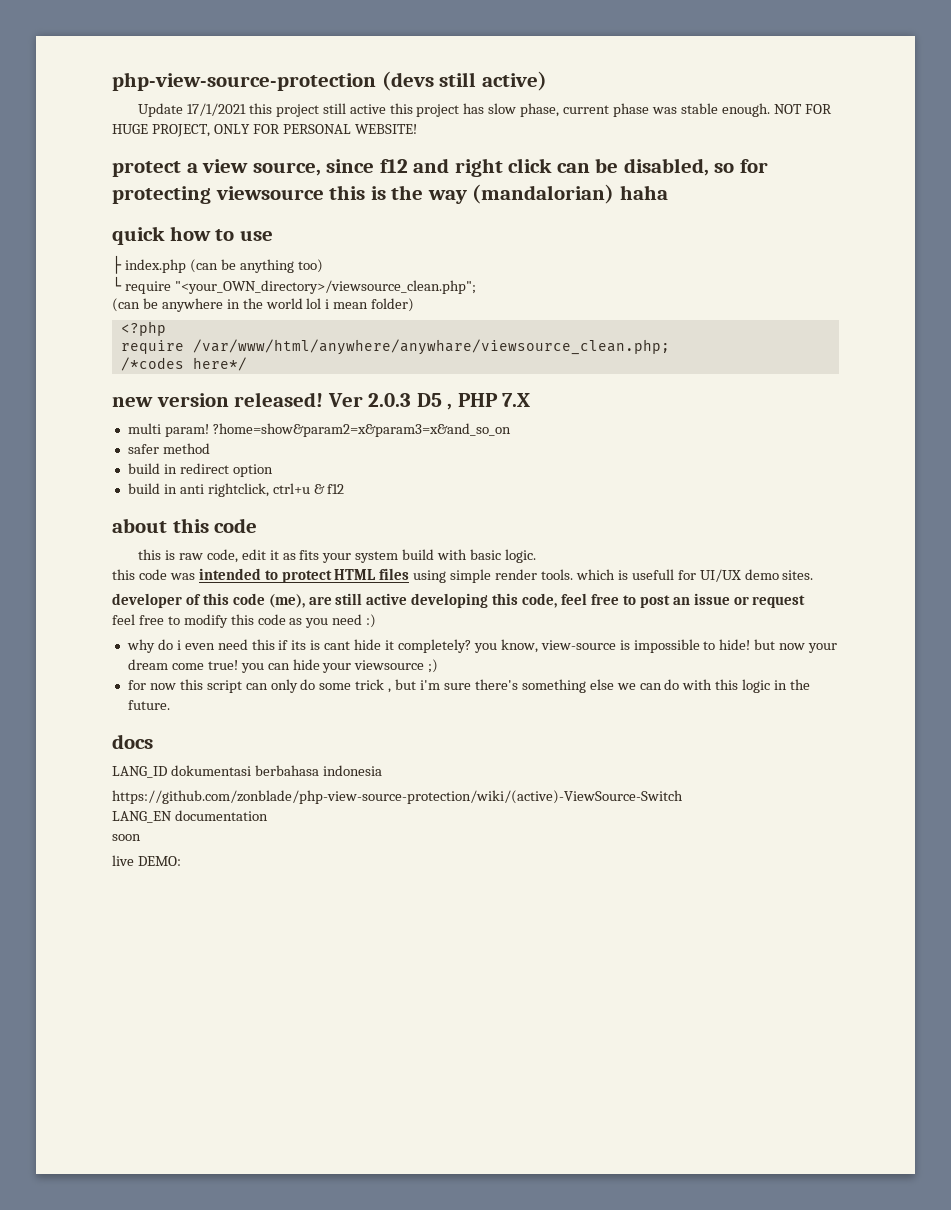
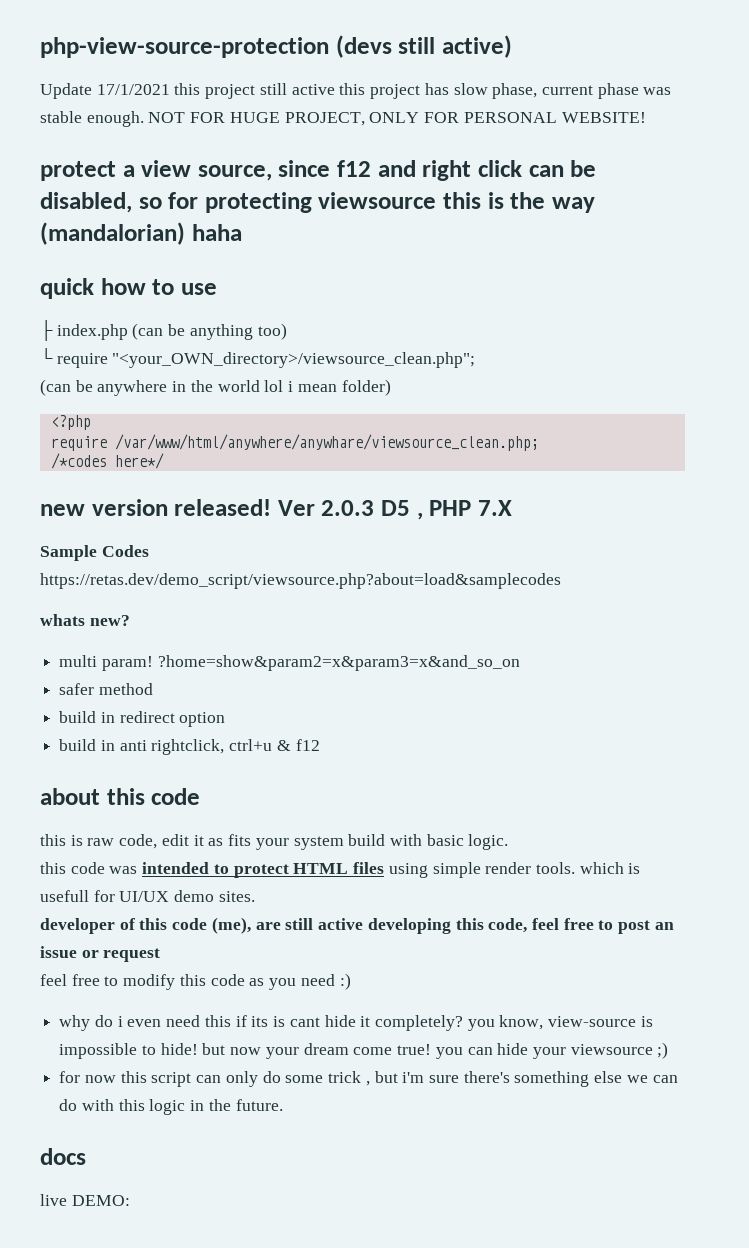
(531, 400) none -> [40,545,149,561] [40,573,561,589] [40,614,130,626] // Sample Codes // https://retas.dev/demo_script/viewsource.php?about=load&samplecodes // whats new?
[112,765,382,778] [112,790,683,804] [112,810,268,823] [112,834,141,841] // LANG_ID dokumentasi berbahasa indonesia // https://github.com/zonblade/php-view-source-protection/wiki/(active)-ViewSource-Switch // LANG_EN documentation // soon -> (86, 1156) none

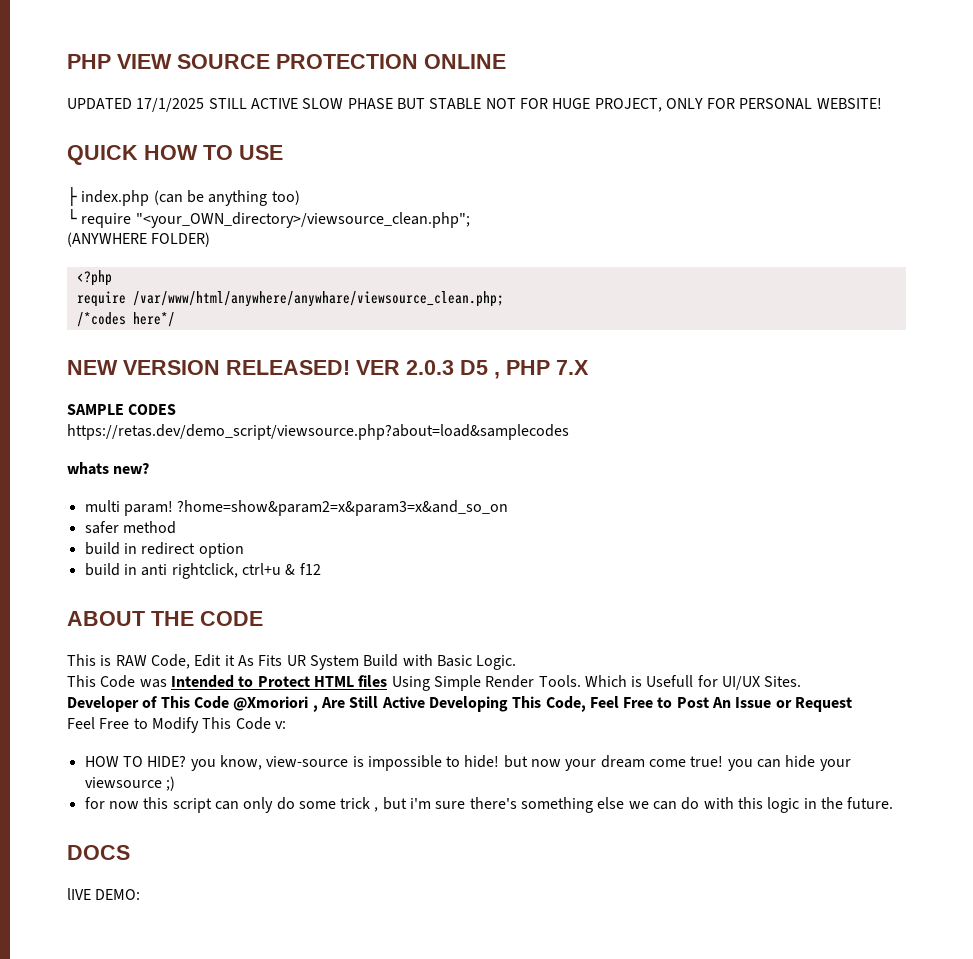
[40,35,512,58] [40,83,672,99] [40,111,144,127] php-view-source-protection (devs still active) // Update 17/1/2021 this project still active this project has slow phase, current phase was stable enough. -> [67,54,506,69] [67,98,482,112] PHP VIEW SOURCE PROTECTION ONLINE // UPDATED 17/1/2025 STILL ACTIVE SLOW PHASE BUT STABLE
[40,160,597,181] [40,192,595,213] [40,222,242,245] [40,278,217,299] protect a view source, since f12 and right click can be disabled, so for protecting viewsource this is the way (mandalorian) haha // quick how to use -> [67,145,283,165] QUICK HOW TO USE
[40,379,391,396] (can be anywhere in the world lol i mean folder) -> [67,232,211,247] (ANYWHERE FOLDER)
[40,499,315,516] new version released! Ver -> [67,360,400,375] NEW VERSION RELEASED! VER
[40,545,149,561] Sample Codes -> [67,404,177,415] SAMPLE CODES
[40,788,201,805] [40,834,509,850] [40,862,641,878] [40,890,255,902] [40,917,674,934] [40,946,161,962] [40,973,351,990] [59,1015,463,1031] about this code // this is raw code, edit it as fits your system build with basic logic. // this code was intended to protect HTML files using simple render tools. which is usefull for UI/UX demo sites. // developer of this code (me), are still active developing this code, feel free to post an issue or request // feel free to modify this code as you need :) // why do i even need this if its is cant hide it completely? -> [67,611,263,626] [67,654,517,670] [67,675,802,691] [67,696,853,712] [67,717,286,733] [84,755,187,767] ABOUT THE CODE // This is RAW Code, Edit it As Fits UR System Build with Basic Logic. // This Code was Intended to Protect HTML files Using Simple Render Tools. Which is Usefull for UI/UX Sites. // Developer of This Code @Xmoriori , Are Still Active Developing This Code, Feel Free to Post An Issue or Request // Feel Free to Modify This Code v: // HOW TO HIDE?
[40,1148,86,1165] [40,1194,67,1206] docs // live -> [67,845,130,860] [67,888,91,900] DOCS // lIVE

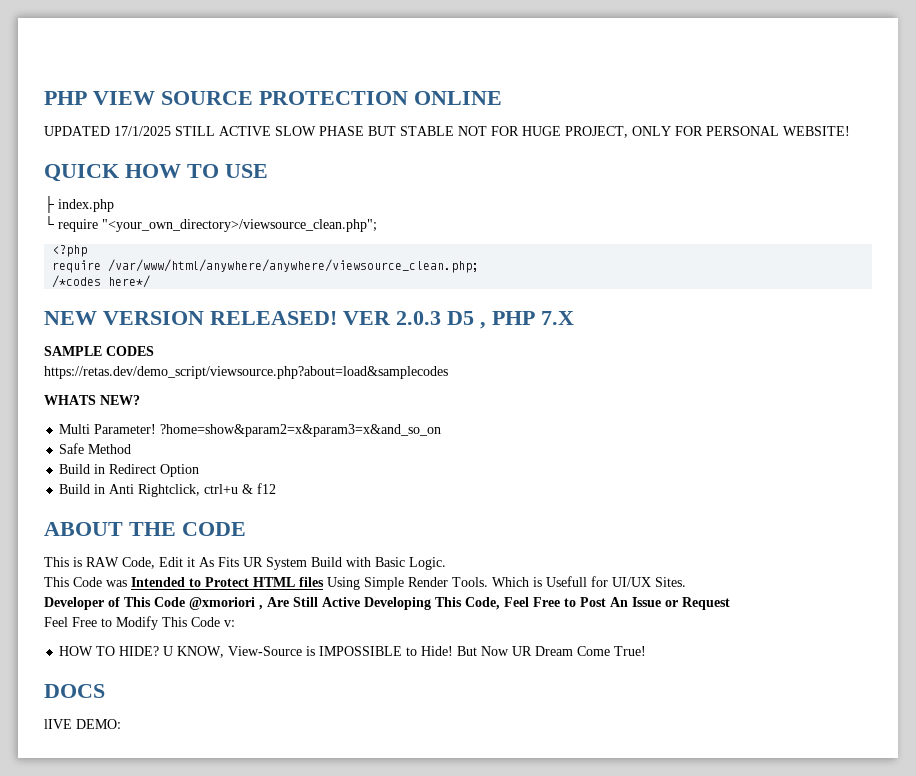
[153,190,300,206] (can be anything too) -> (114, 205) none
[135,212,470,228] [67,232,211,247] "<your_OWN_directory>/viewsource_clean.php"; // (ANYWHERE FOLDER) -> [102,219,377,232] "<your_own_directory>/viewsource_clean.php";
[132,291,504,307] /var/www/html/anywhere/anywhare/viewsource_clean.php; -> [108,259,480,273] /var/www/html/anywhere/anywhere/viewsource_clean.php;
[67,462,150,475] [84,500,509,516] [84,521,176,534] [84,542,244,558] [84,563,238,579] whats new? // multi param! ?home=show&param2=x&param3=x&and_so_on // safer method // build in redirect option // build in anti rightclick, -> [44,395,140,405] [59,424,442,437] [59,443,132,454] [59,464,200,477] [59,484,201,497] WHATS NEW? // Multi Parameter! ?home=show&param2=x&param3=x&and_so_on // Safe Method // Build in Redirect Option // Build in Anti Rightclick,
[233,696,309,711] @Xmoriori -> [189,597,255,610] @xmoriori
[190,755,851,771] [84,776,175,791] [84,797,894,813] you know, view-source is impossible to hide! but now your dream come true! you can hide your viewsource ;) // for now this script can only do some trick , but i'm sure there's something else we can do with this logic in the future. -> [163,646,647,658] U KNOW, View-Source is IMPOSSIBLE to Hide! But Now UR Dream Come True!

